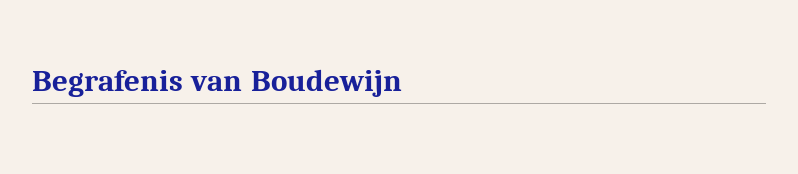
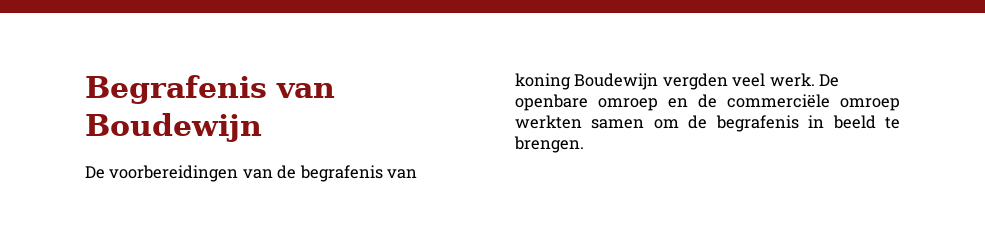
(402, 83) none -> [85,165,418,182] [515,73,840,90] [515,94,900,111] [515,115,900,132] [514,136,584,153] // De voorbereidingen van de begrafenis van koning Boudewijn vergden veel werk. De openbare omroep en de commerciële omroep werkten samen om de begrafenis in beeld te brengen.

